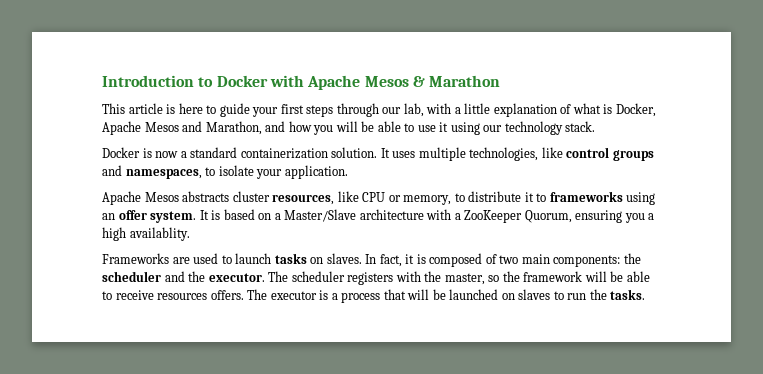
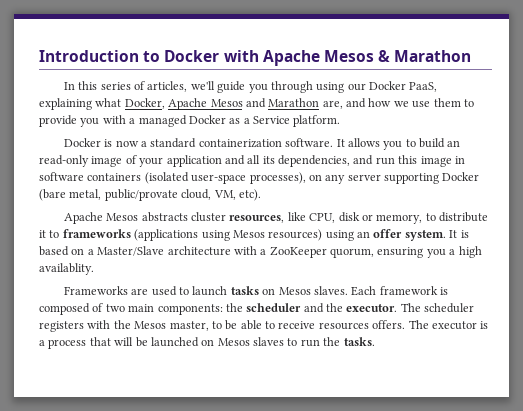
[102,103,656,117] [102,121,596,135] This article is here to guide your first steps through our lab, with a little explanation of what is Docker, Apache Mesos and Marathon, and how you will be able to use it using our technology stack. -> [63,81,438,93] [39,98,474,110] [39,115,341,127] In this series of articles, we'll guide you through using our Docker PaaS, explaining what Docker, Apache Mesos and Marathon are, and how we use them to provide you with a managed Docker as a Service platform.
[331,147,654,161] [102,165,348,179] solution. It uses multiple technologies, like control groups and namespaces, to isolate your application. -> [285,138,461,150] [39,155,465,167] [39,172,480,184] [39,189,261,201] software. It allows you to build an read-only image of your application and all its dependencies, and run this image in software containers (isolated user-space processes), on any server supporting Docker (bare metal, public/provate cloud, VM, etc).
[362,192,386,202] CPU -> [309,212,360,223] CPU, disk
(623, 196) none -> [134,229,323,241] (applications using Mesos resources)
[524,210,572,223] Quorum, -> [330,248,374,258] quorum,
[326,253,415,267] slaves. In fact, it -> [278,286,438,296] Mesos slaves. Each framework
[444,271,607,285] master, so the framework will -> [134,321,222,331] Mesos master, to
(515, 296) none -> [217,338,250,346] Mesos

